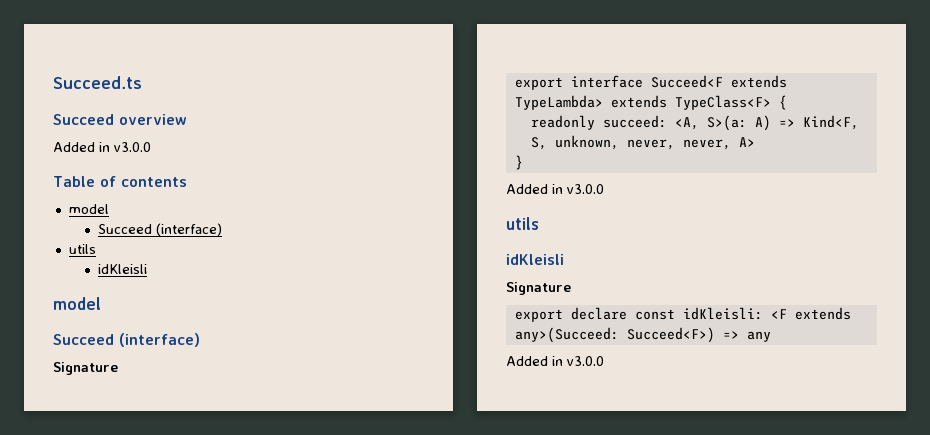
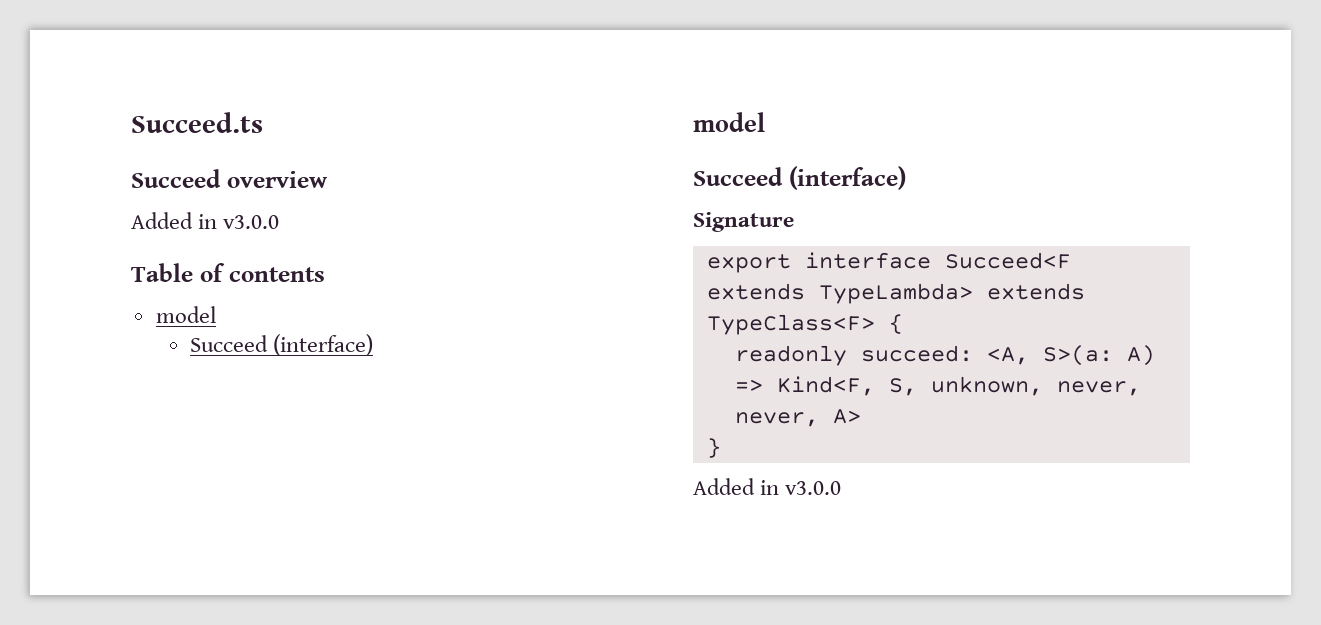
[68,244,96,254] [97,264,147,274] // utils // idKleisli -> (374, 345) none
[506,217,539,230] [506,254,564,265] [506,282,571,295] [514,307,851,322] [514,327,771,343] [506,356,604,366] // utils // idKleisli // Signature // export declare const idKleisli: <F extends any>(Succeed: Succeed<F>) => any // Added in v3.0.0 -> (842, 488) none

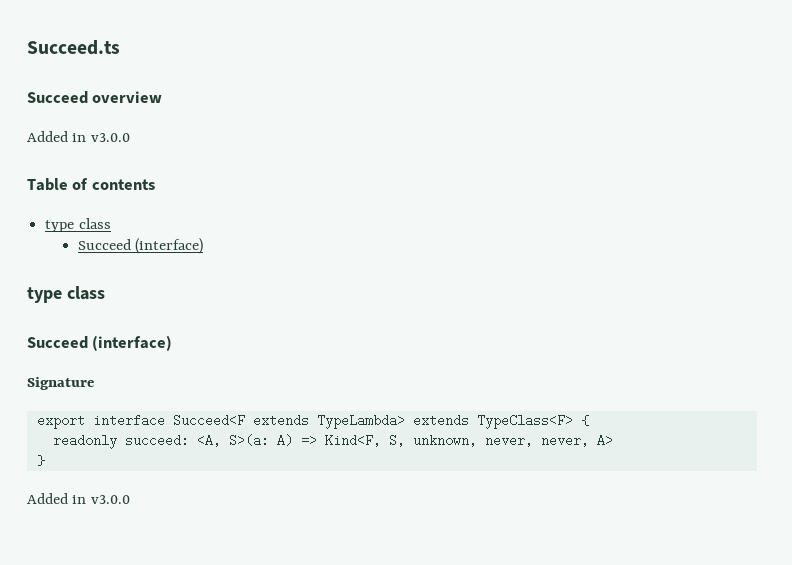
[155,306,216,323] [189,334,374,356] [693,112,765,132] model // Succeed (interface) // model -> [45,218,111,232] [77,238,204,254] [27,286,105,303] type class // Succeed (interface) // type class

